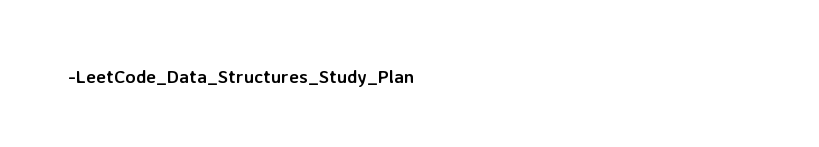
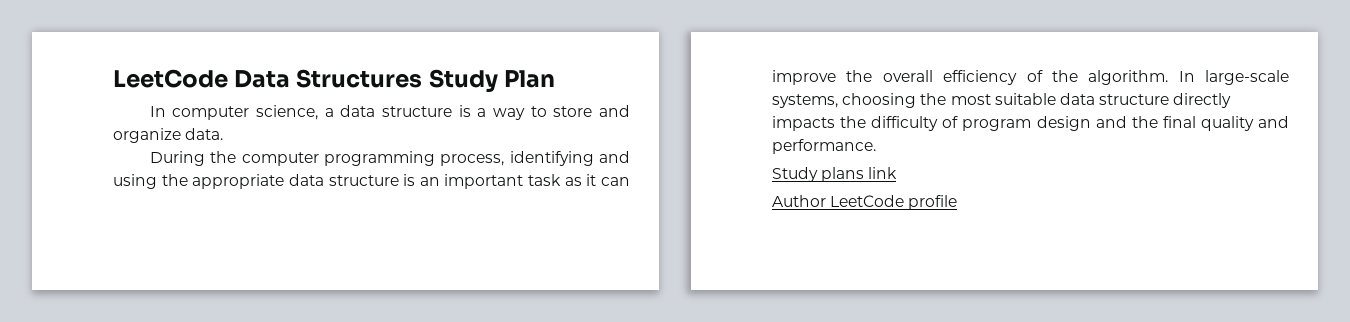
[68,70,414,87] -LeetCode_Data_Structures_Study_Plan -> [113,69,555,92] [149,105,631,120] [113,128,224,143] [149,151,630,166] [113,174,630,189] [772,70,1289,85] [772,93,1232,108] [772,116,1289,131] [772,139,876,154] [772,167,898,182] [772,195,958,210] LeetCode Data Structures Study Plan // In computer science, a data structure is a way to store and organize data. // During the computer programming process, identifying and using the appropriate data structure is an important task as it can improve the overall efficiency of the algorithm. In large-scale systems, choosing the most suitable data structure directly impacts the difficulty of program design and the final quality and performance. // Study plans link // Author LeetCode profile

